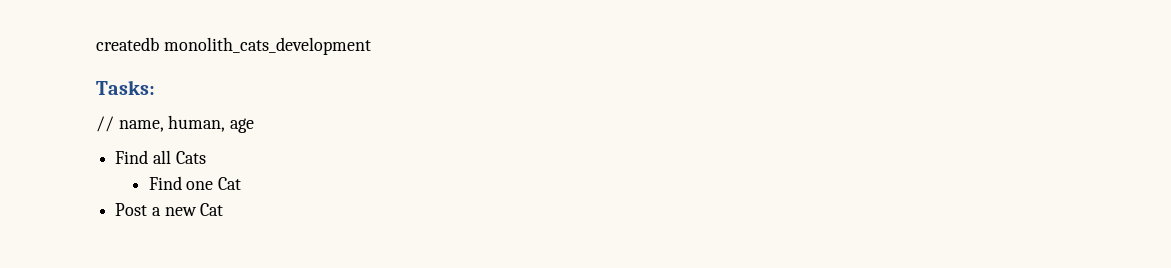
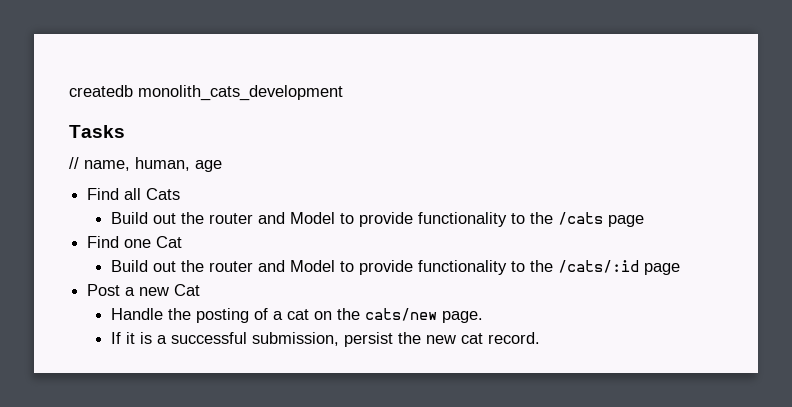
[96,80,155,95] Tasks: -> [69,125,125,138] Tasks
[148,176,241,190] [115,203,224,216] Find one Cat // Post a new Cat -> [110,212,644,227] [87,236,183,248] [110,260,680,275] [87,284,201,296] [110,308,483,323] [110,332,540,347] Build out the router and Model to provide functionality to the /cats page // Find one Cat // Build out the router and Model to provide functionality to the /cats/:id page // Post a new Cat // Handle the posting of a cat on the cats/new page. // If it is a successful submission, persist the new cat record.

